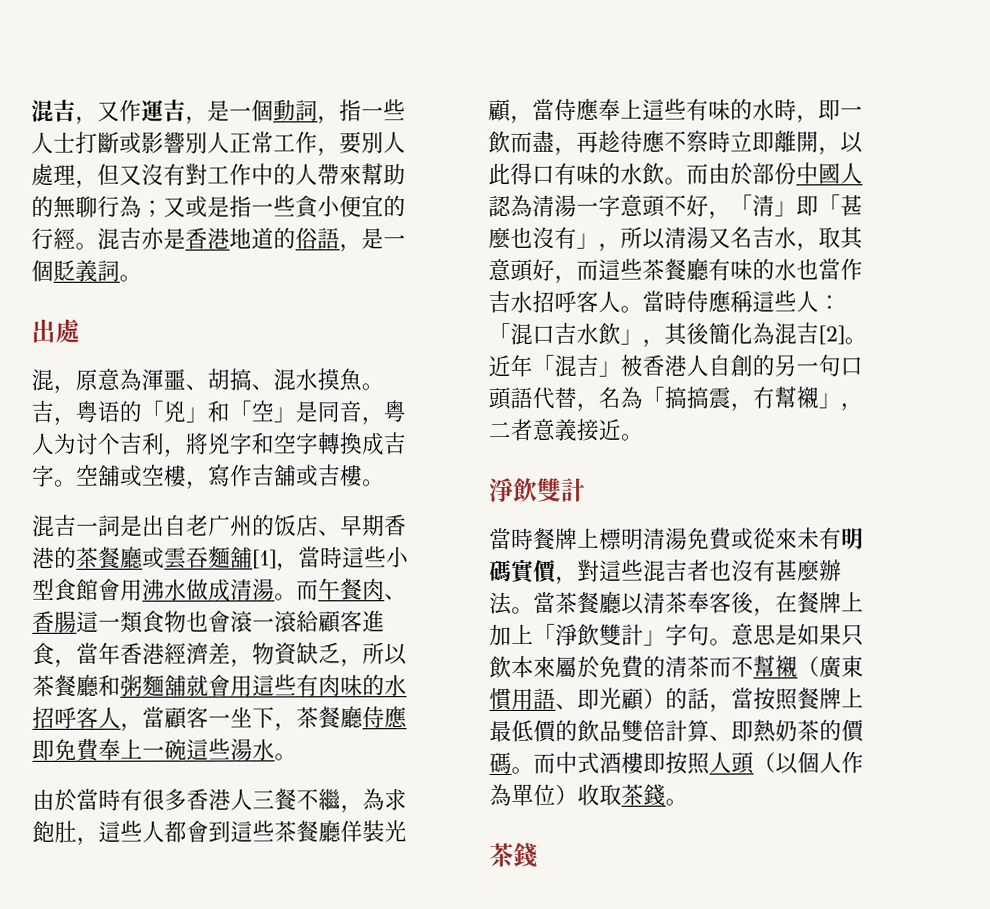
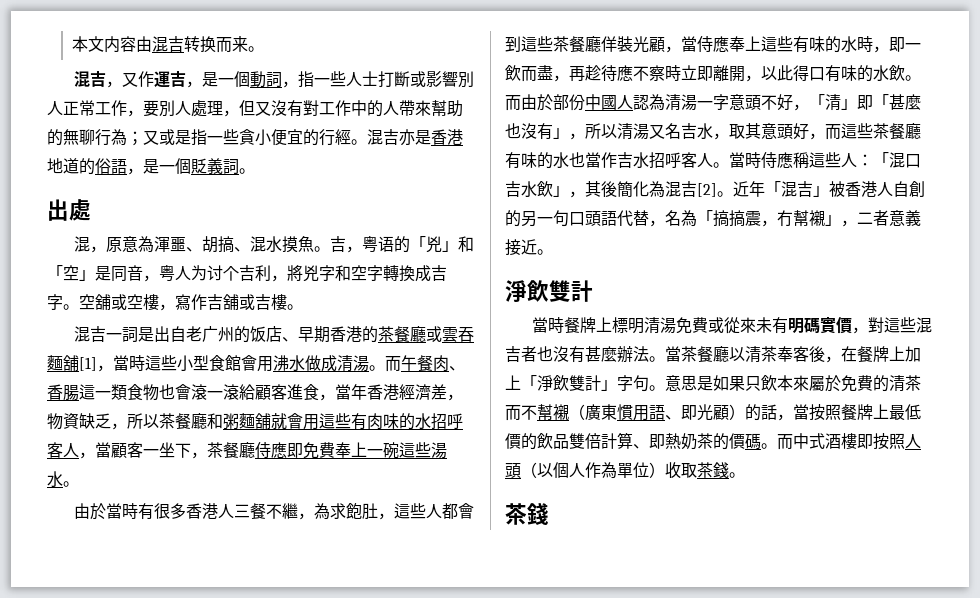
(31, 110) none -> [72,36,265,53] 本文内容由混吉转换而来。 //

